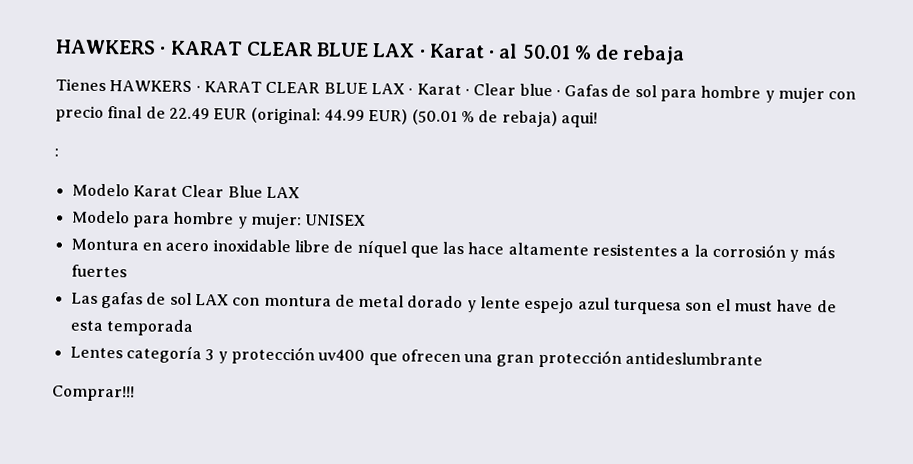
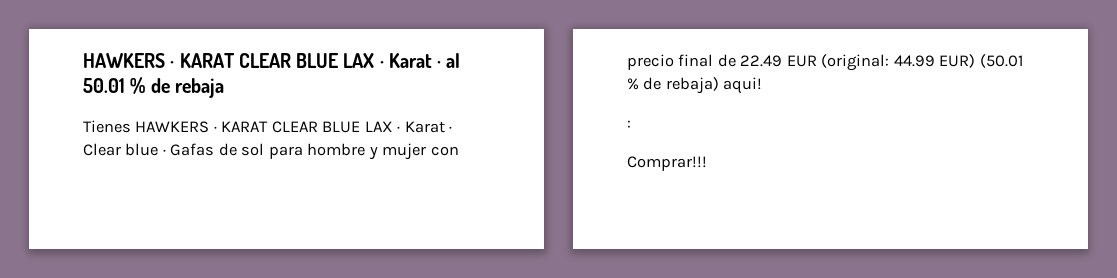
[71,183,300,199] [71,210,367,230] [70,238,835,262] [70,264,127,278] [70,291,837,315] [69,319,193,337] [69,345,764,368] // Modelo Karat Clear Blue LAX // Modelo para hombre y mujer: UNISEX // Montura en acero inoxidable libre de níquel que las hace altamente resistentes a la corrosión y más fuertes // Las gafas de sol LAX con montura de metal dorado y lente espejo azul turquesa son el must have de esta temporada // Lentes categoría 3 y protección uv400 que ofrecen una gran protección antideslumbrante -> (631, 124) none

